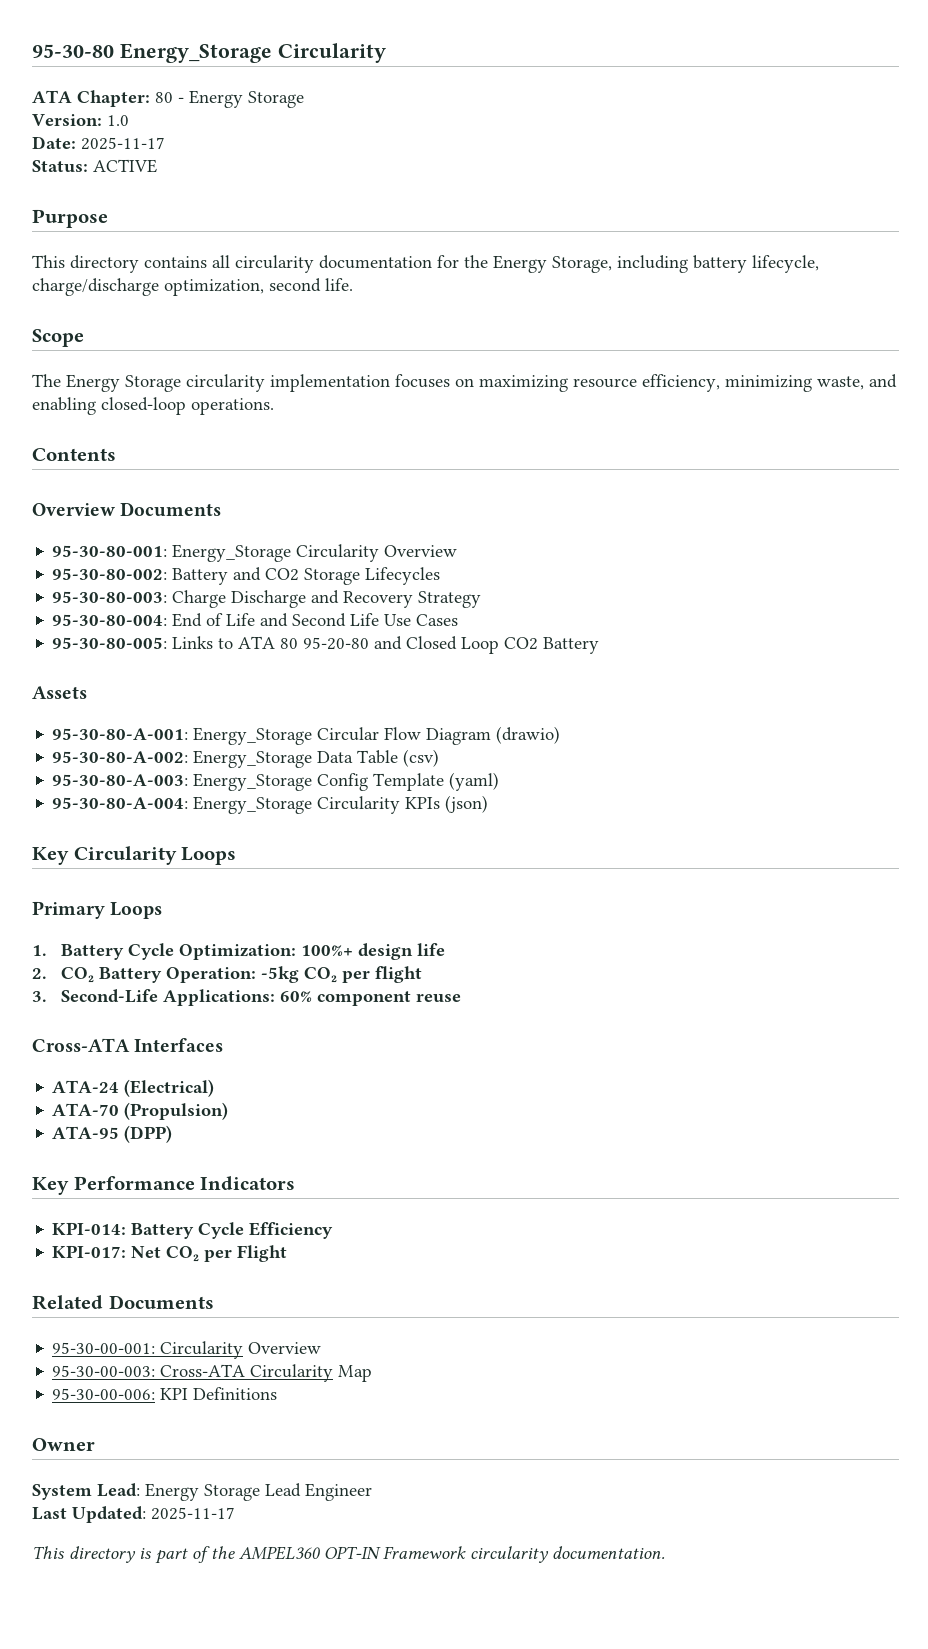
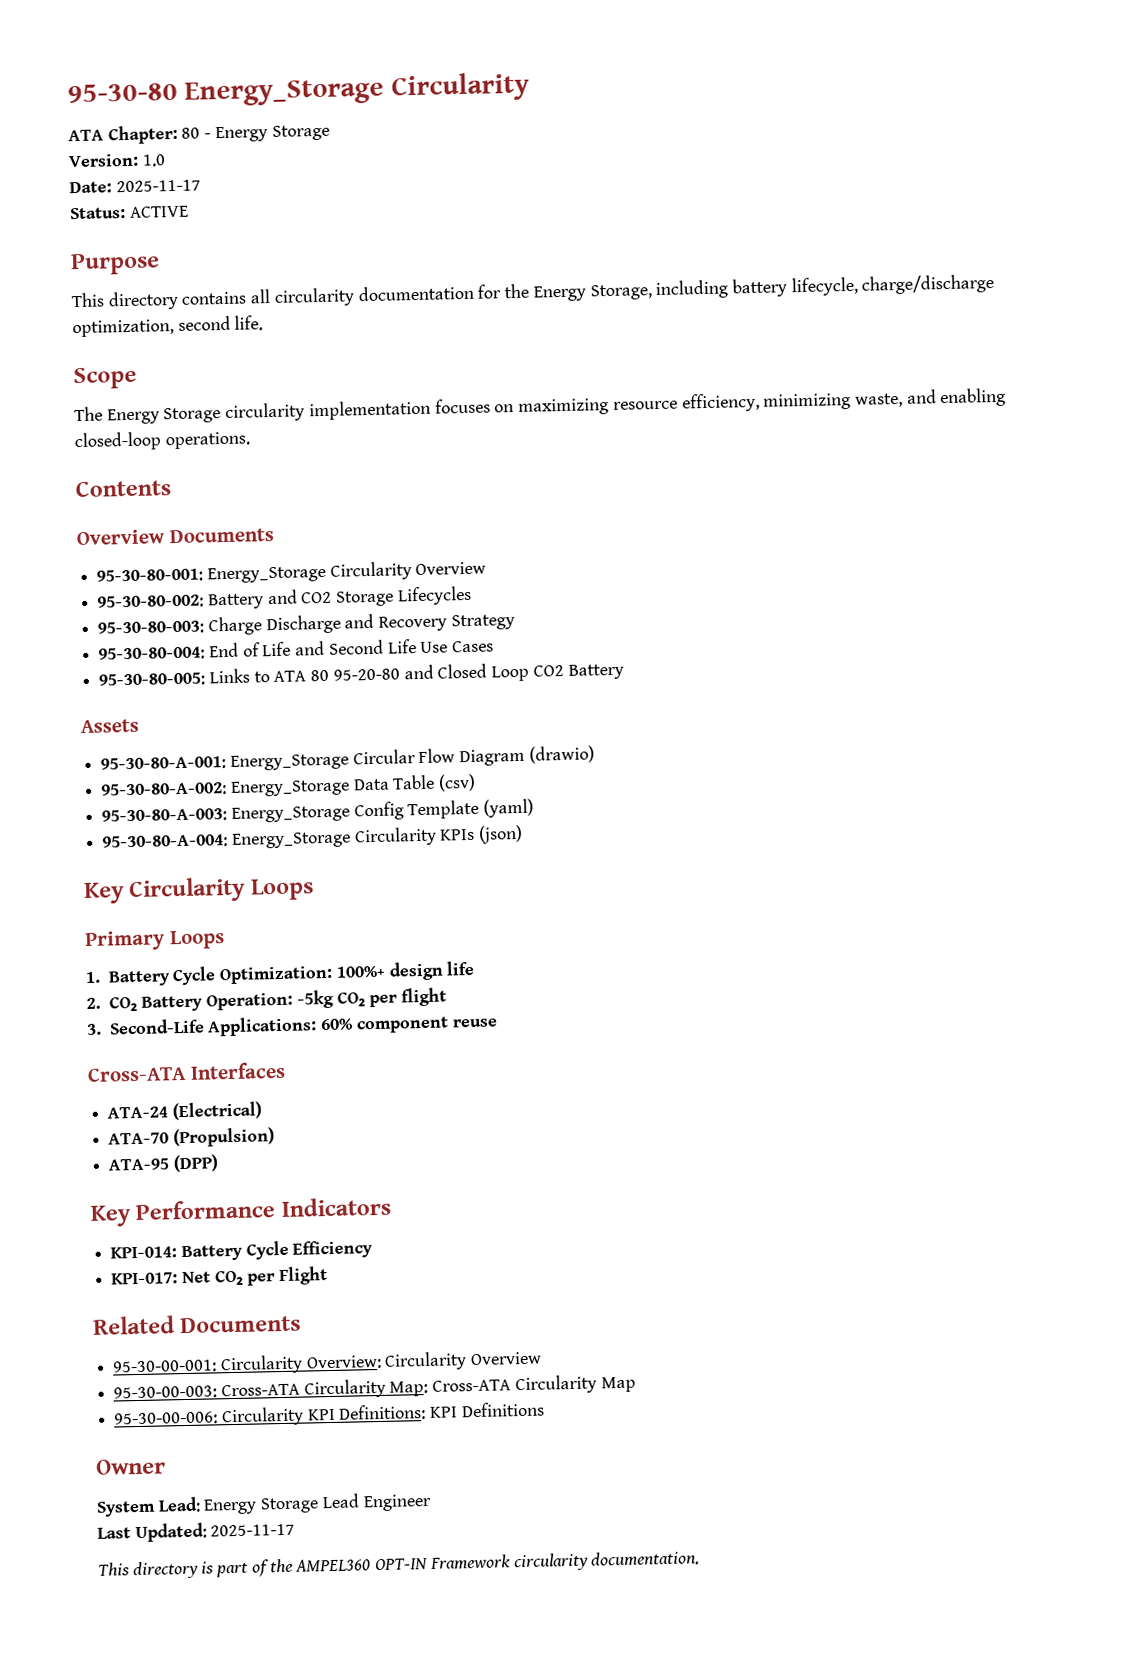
(244, 1350) none -> [305,1351,468,1371] Overview: Circularity
(334, 1373) none -> [389,1374,597,1397] Map: Cross-ATA Circularity
(156, 1394) none -> [220,1404,427,1427] Circularity KPI Definitions:

